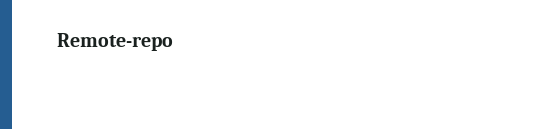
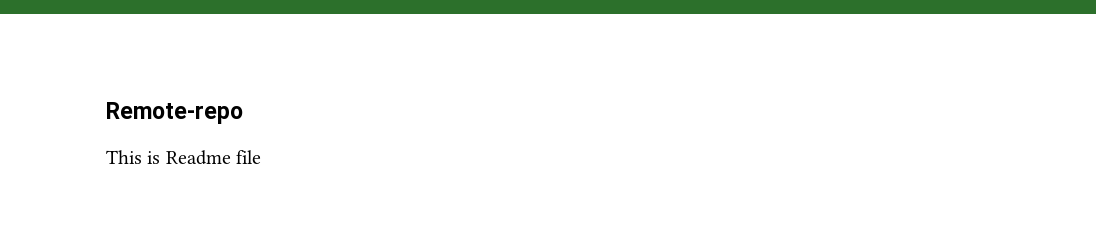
(173, 42) none -> [106,150,262,165] // This is Readme file

